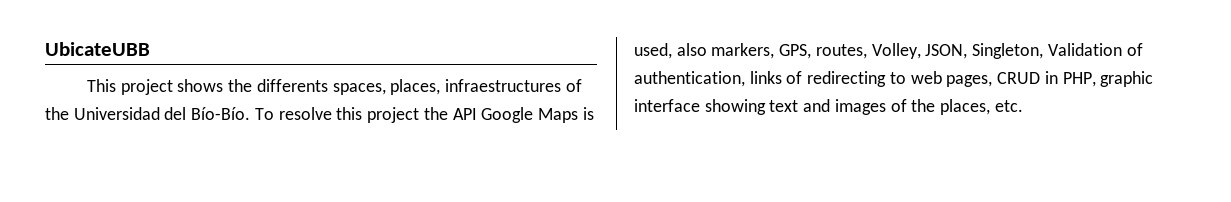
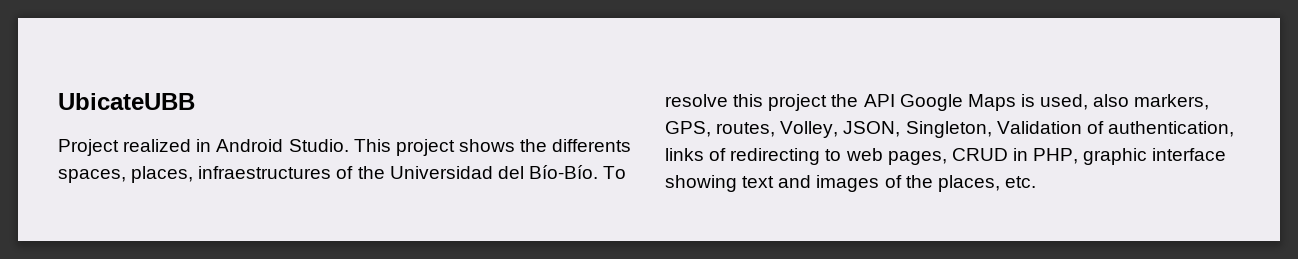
(150, 49) none -> [58,139,349,156] Project realized in Android Studio.

